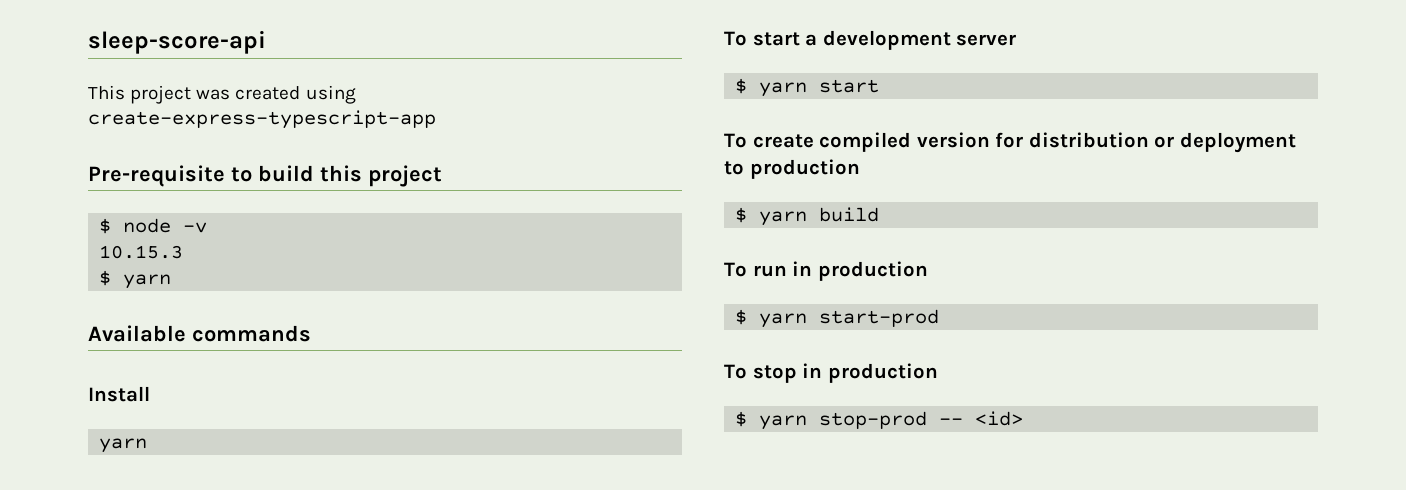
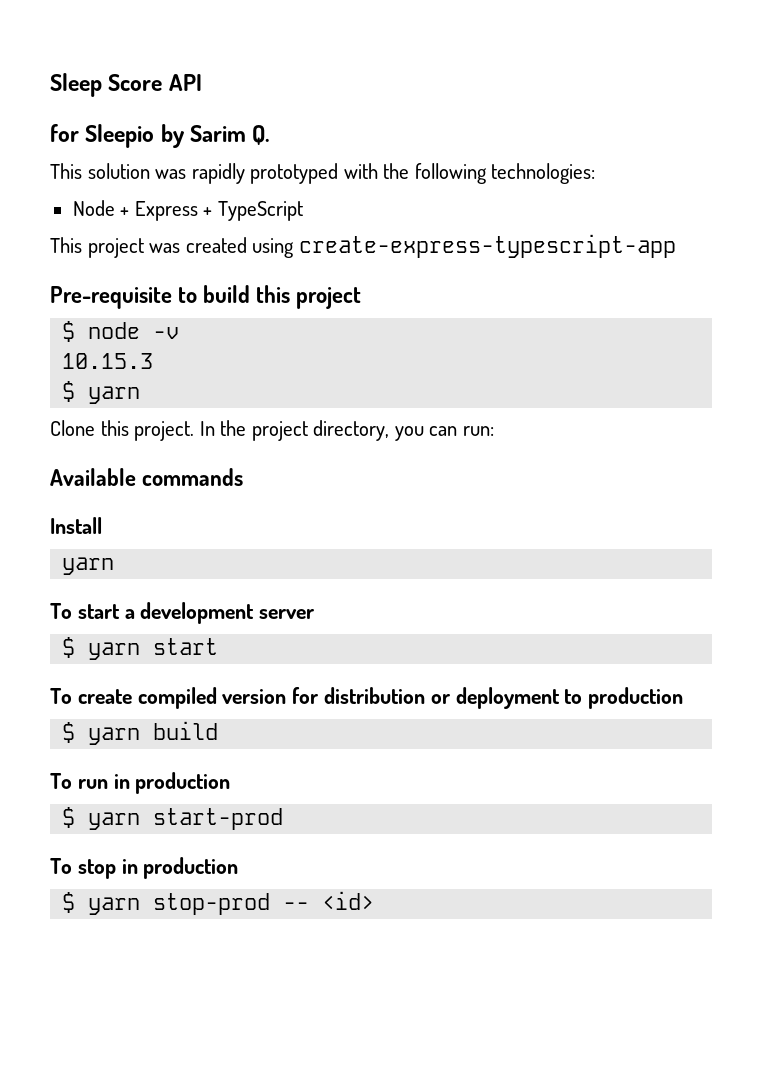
[88,30,266,54] sleep-score-api -> [50,73,202,97] [50,124,270,148] [50,163,596,184] [72,200,303,221] Sleep Score API // for Sleepio by Sarim Q. // This solution was rapidly prototyped with the following technologies: // Node + Express + TypeScript
(172, 281) none -> [50,420,494,441] // Clone this project. In the project directory, you can run:

